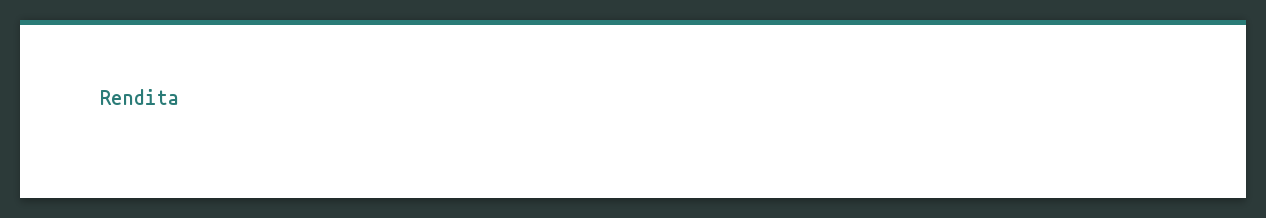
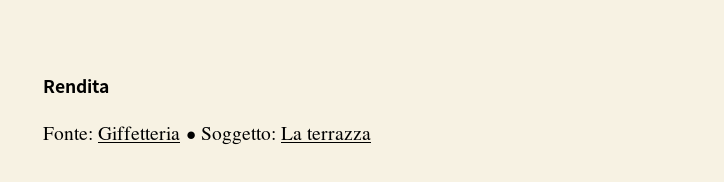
(179, 97) none -> [43,126,372,145] // Fonte: Giffetteria • Soggetto: La terrazza

